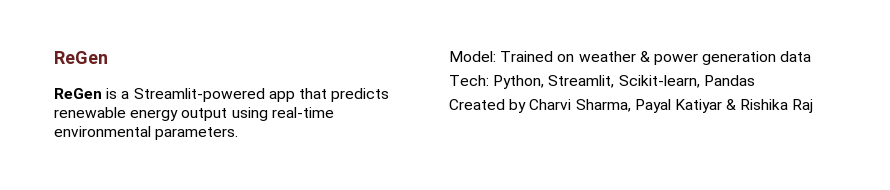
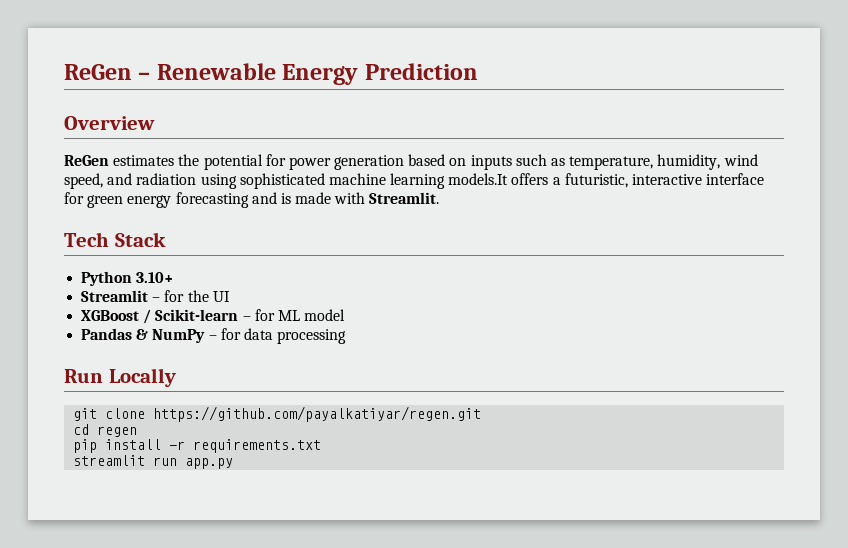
[54,51,108,64] [54,88,390,102] [54,107,334,121] [54,126,239,140] [449,51,812,65] [449,75,755,89] [449,99,814,113] ReGen // ReGen is a Streamlit-powered app that predicts renewable energy output using real-time environmental parameters. // Model: Trained on weather & power generation data // Tech: Python, Streamlit, Scikit-learn, Pandas // Created by Charvi Sharma, Payal Katiyar & Rishika Raj -> [64,63,478,85] [64,116,155,130] [64,154,758,170] [64,173,765,189] [64,192,440,208] [64,232,166,247] [81,271,174,286] [81,290,230,302] [81,309,346,324] [81,328,347,344] [64,368,176,387] [73,406,482,422] [73,424,138,437] [73,439,322,453] [73,455,234,469] ReGen – Renewable Energy Prediction // Overview // ReGen estimates the potential for power generation based on inputs such as temperature, humidity, wind speed, and radiation using sophisticated machine learning models.It offers a futuristic, interactive interface for green energy forecasting and is made with Streamlit. // Tech Stack // Python 3.10+ // Streamlit – for the UI // XGBoost / Scikit-learn – for ML model // Pandas & NumPy – for data processing // Run Locally // git clone https://github.com/payalkatiyar/regen.git // cd regen // pip install -r requirements.txt // streamlit run app.py

